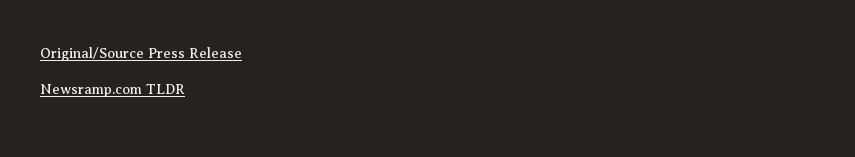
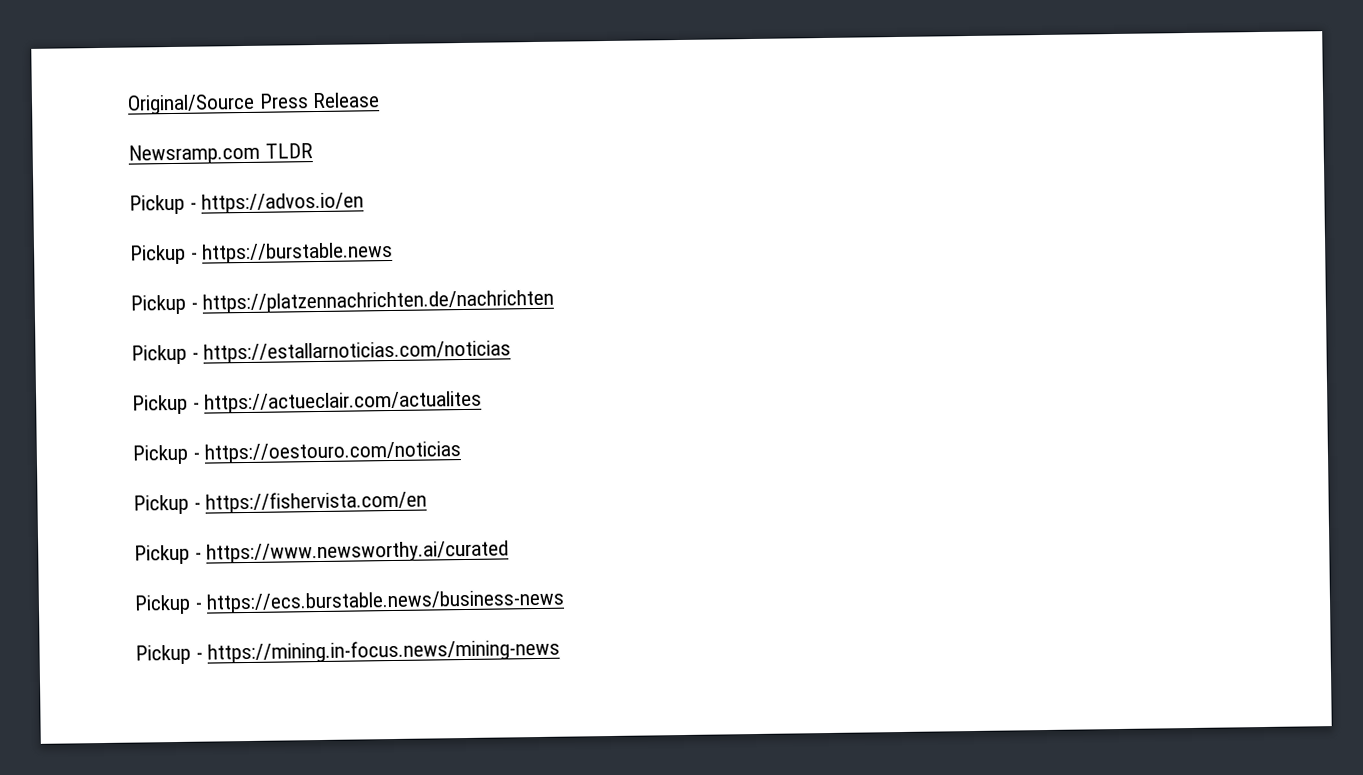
(185, 89) none -> [129,192,365,215] [129,241,394,265] [130,289,555,315] [131,340,512,365] [132,390,483,415] [132,441,462,465] [133,490,428,515] [134,540,510,565] [134,589,566,615] [135,638,561,665] // Pickup - https://advos.io/en // Pickup - https://burstable.news // Pickup - https://platzennachrichten.de/nachrichten // Pickup - https://estallarnoticias.com/noticias // Pickup - https://actueclair.com/actualites // Pickup - https://oestouro.com/noticias // Pickup - https://fishervista.com/en // Pickup - https://www.newsworthy.ai/curated // Pickup - https://ecs.burstable.news/business-news // Pickup - https://mining.in-focus.news/mining-news

